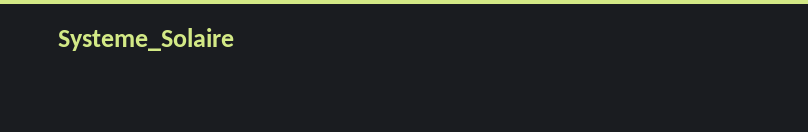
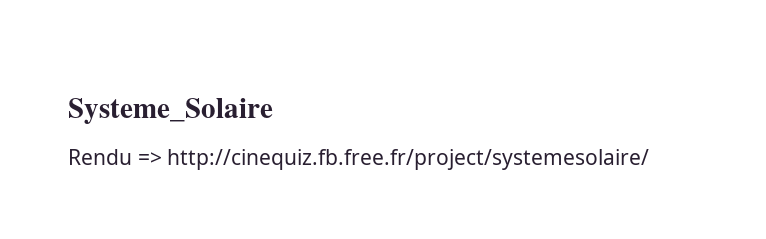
(234, 39) none -> [68,149,650,170] // Rendu => http://cinequiz.fb.free.fr/project/systemesolaire/

